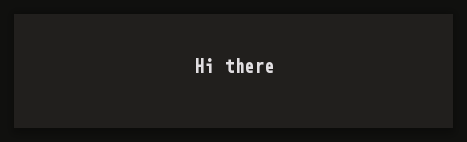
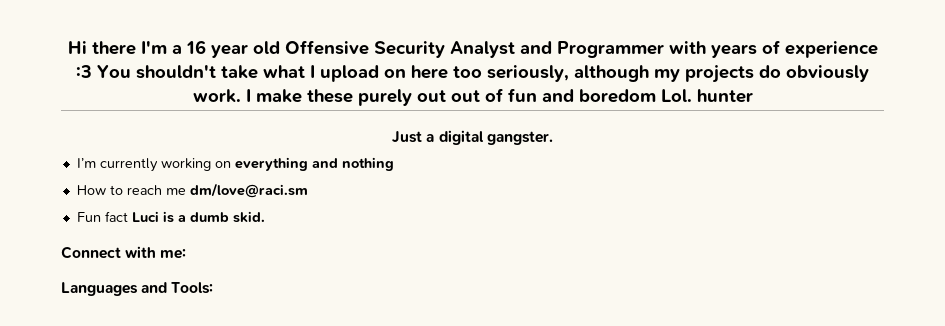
(274, 65) none -> [140,40,878,58] [76,65,869,83] [192,88,753,106] [392,130,553,145] [76,157,394,172] [76,183,308,198] [76,211,265,223] [61,246,187,259] [61,282,214,296] I'm a 16 year old Offensive Security Analyst and Programmer with years of experience :3 You shouldn't take what I upload on here too seriously, although my projects do obviously work. I make these purely out out of fun and boredom Lol. hunter // Just a digital gangster. // I’m currently working on everything and nothing // How to reach me dm/love@raci.sm // Fun fact Luci is a dumb skid. // Connect with me: // Languages and Tools:

